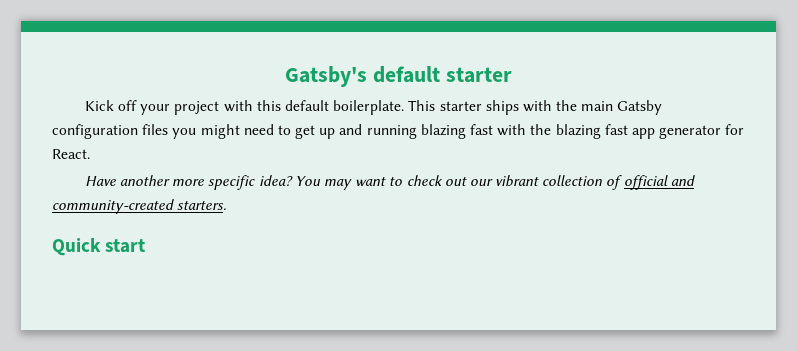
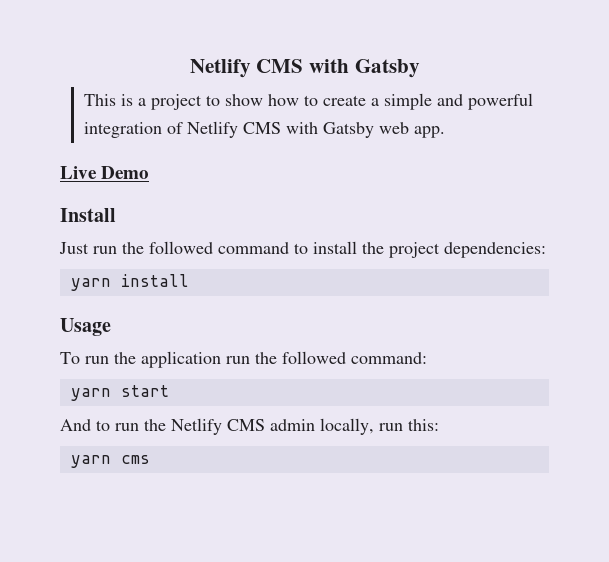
[285,66,512,87] [84,100,663,115] [52,124,745,139] [52,149,90,159] [84,175,695,190] [52,199,227,214] [52,238,146,256] Gatsby's default starter // Kick off your project with this default boilerplate. This starter ships with the main Gatsby configuration files you might need to get up and running blazing fast with the blazing fast app generator for React. // Have another more specific idea? You may want to check out our vibrant collection of official and community-created starters. // Quick start -> [189,59,420,78] [83,93,533,110] [83,121,445,138] [60,166,150,179] [60,208,116,222] [59,241,546,258] [70,274,189,291] [60,318,111,336] [60,351,427,368] [70,385,169,401] [60,418,439,435] [70,455,150,468] Netlify CMS with Gatsby // This is a project to show how to create a simple and powerful integration of Netlify CMS with Gatsby web app. // Live Demo // Install // Just run the followed command to install the project dependencies: // yarn install // Usage // To run the application run the followed command: // yarn start // And to run the Netlify CMS admin locally, run this: // yarn cms

